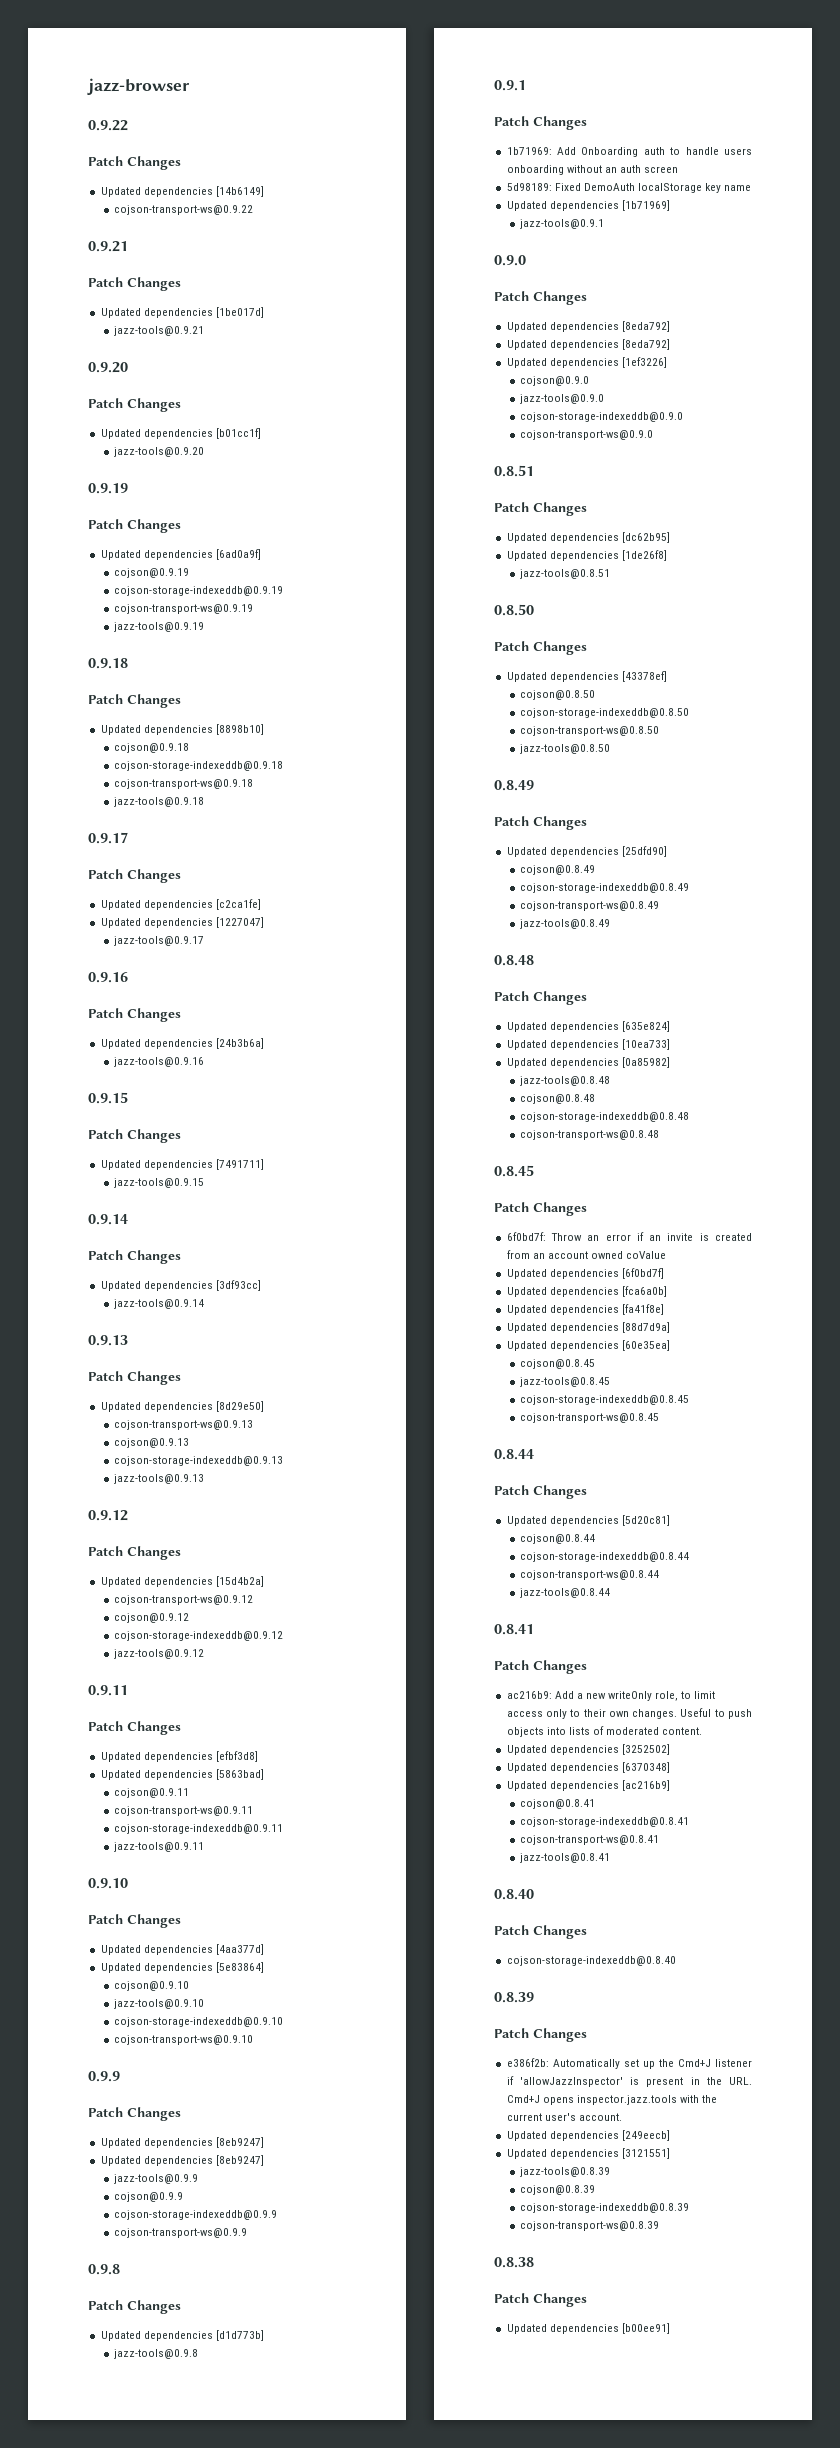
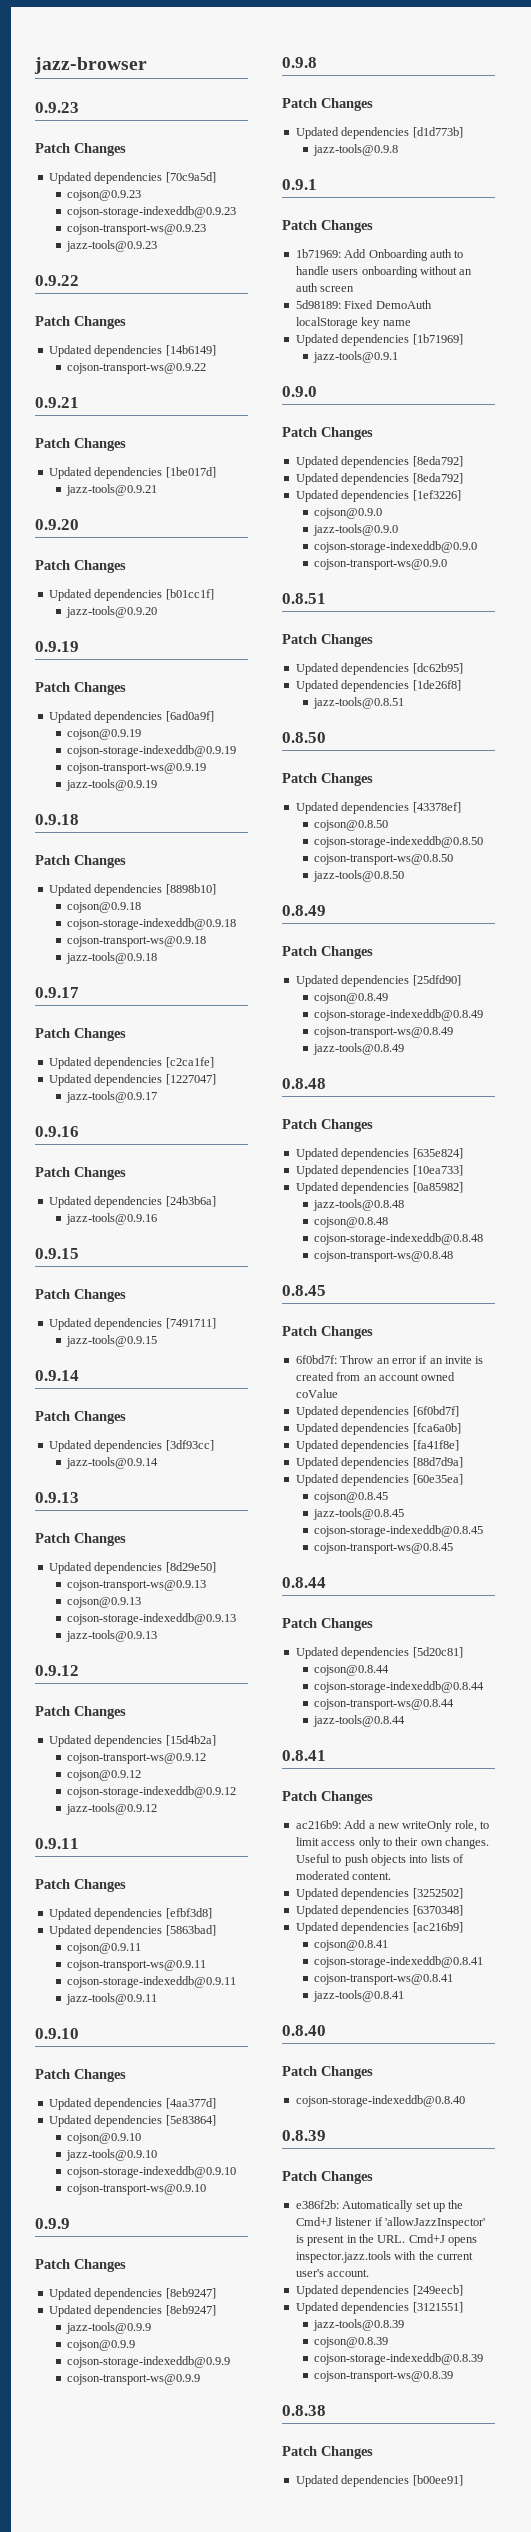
(190, 86) none -> [35,102,79,113] [35,143,126,156] [48,172,216,184] [66,190,141,201] [66,206,236,218] [66,224,206,235] [65,240,157,252] // 0.9.23 // Patch Changes // Updated dependencies [70c9a5d] // cojson@0.9.23 // cojson-storage-indexeddb@0.9.23 // cojson-transport-ws@0.9.23 // jazz-tools@0.9.23

